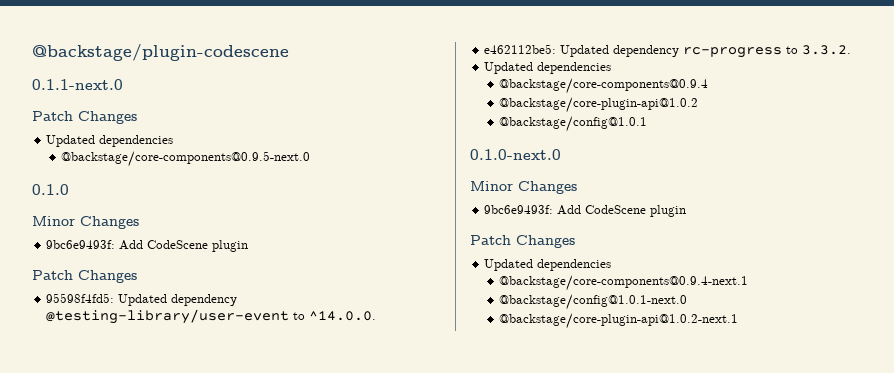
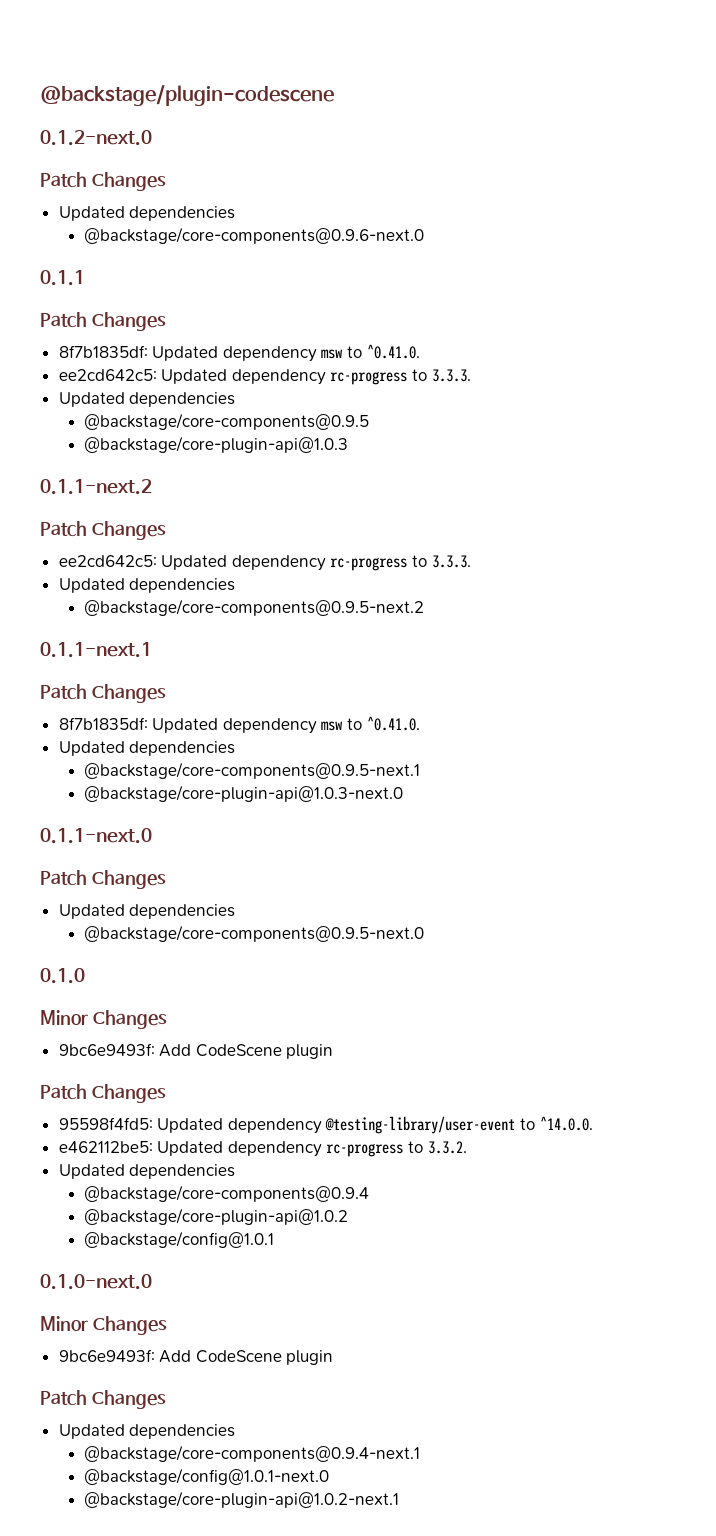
(289, 52) none -> [40,130,152,146] [40,172,166,191] [58,206,236,221] [84,227,425,244] [40,270,85,286] [40,312,166,331] [58,344,420,362] [58,369,471,385] [58,392,236,407] [84,413,370,430] [84,436,349,453] [40,479,152,495] [40,521,166,540] [58,555,471,571] [58,578,236,593] [84,599,425,616] [40,642,152,658] [40,684,166,703] [58,716,420,734] [58,741,236,756] [84,762,421,779] [84,785,404,802] // 0.1.2-next.0 // Patch Changes // Updated dependencies // @backstage/core-components@0.9.6-next.0 // 0.1.1 // Patch Changes // 8f7b1835df: Updated dependency msw to ^0.41.0. // ee2cd642c5: Updated dependency rc-progress to 3.3.3. // Updated dependencies // @backstage/core-components@0.9.5 // @backstage/core-plugin-api@1.0.3 // 0.1.1-next.2 // Patch Changes // ee2cd642c5: Updated dependency rc-progress to 3.3.3. // Updated dependencies // @backstage/core-components@0.9.5-next.2 // 0.1.1-next.1 // Patch Changes // 8f7b1835df: Updated dependency msw to ^0.41.0. // Updated dependencies // @backstage/core-components@0.9.5-next.1 // @backstage/core-plugin-api@1.0.3-next.0

